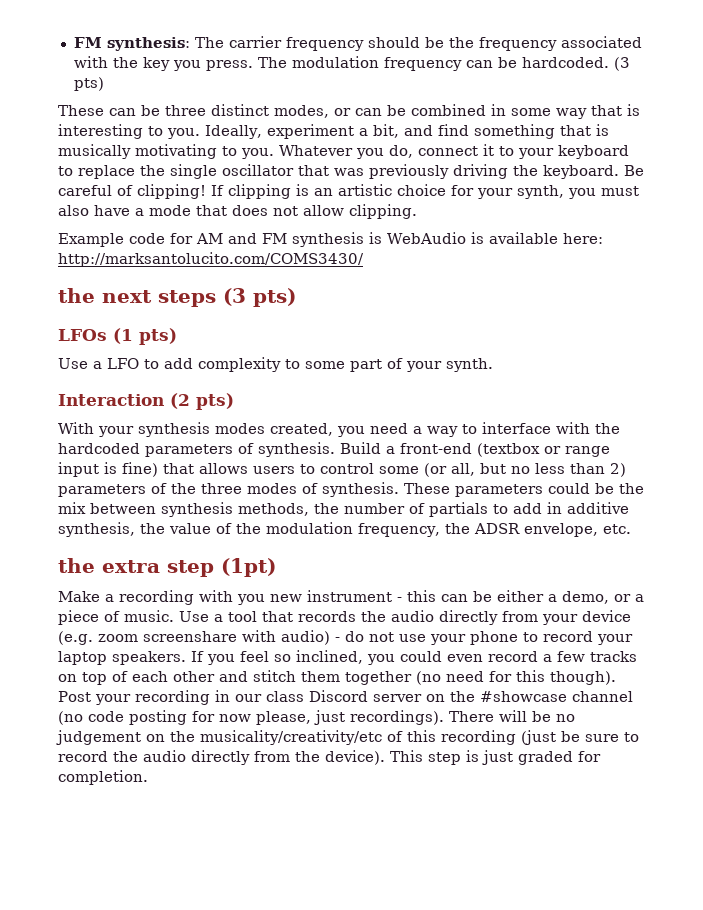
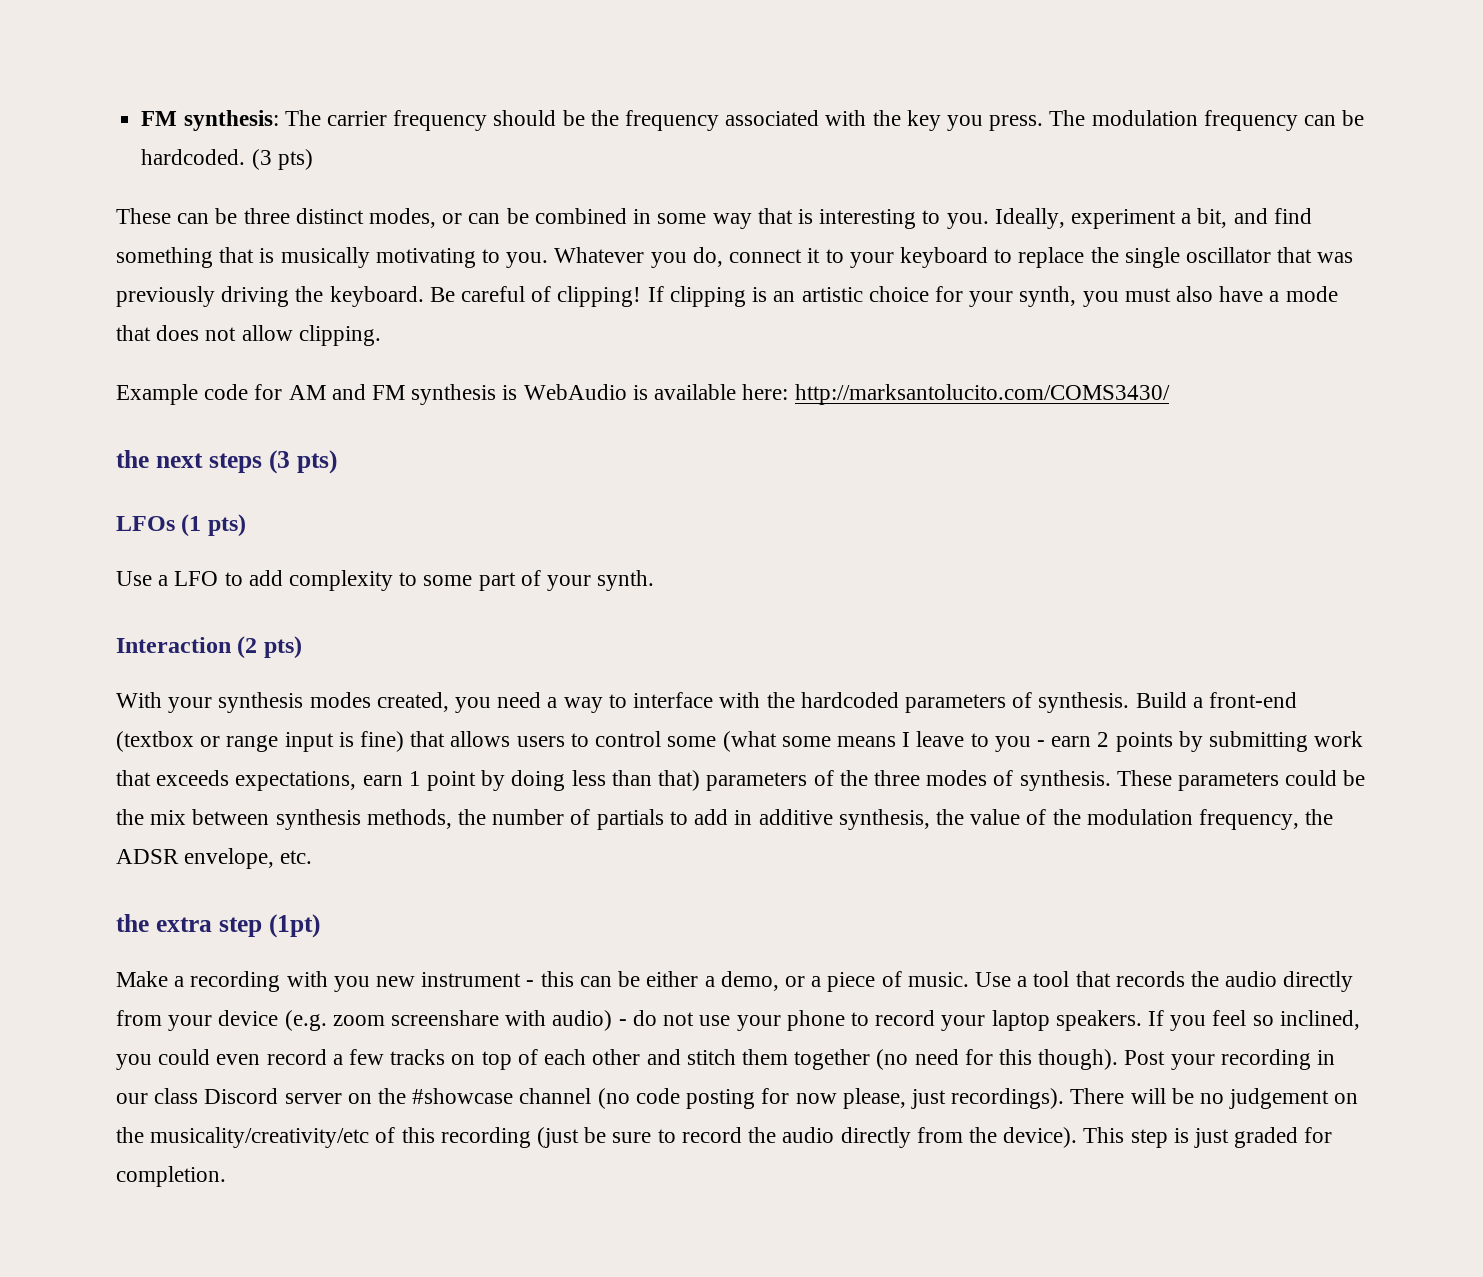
[424,463,530,477] (or all, but no -> [722,731,1364,752] [116,770,566,791] (what some means I leave to you - earn 2 points by submitting work that exceeds expectations, earn 1 point by doing
[610,463,626,477] 2) -> [658,770,701,791] that)

